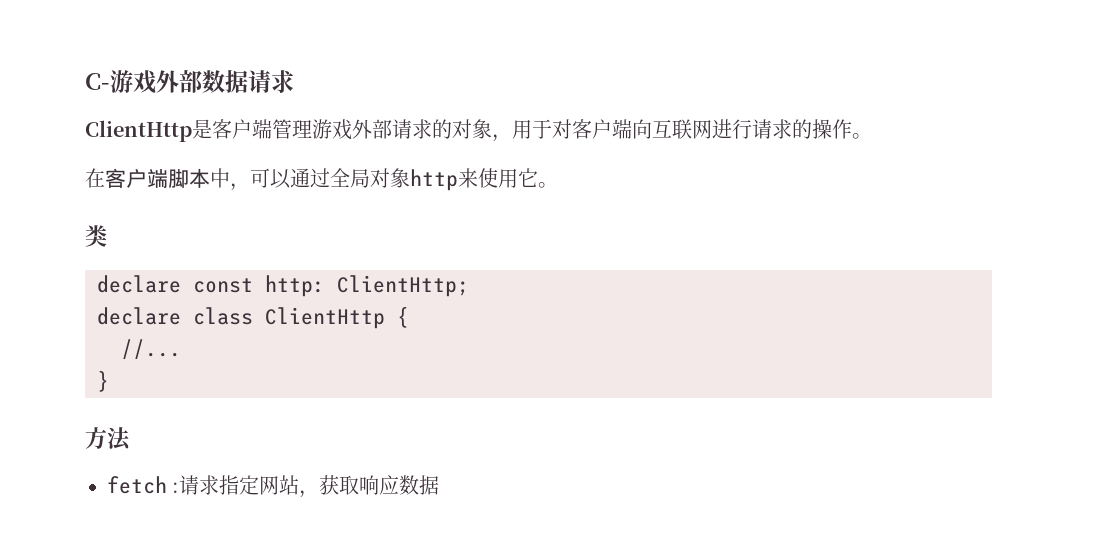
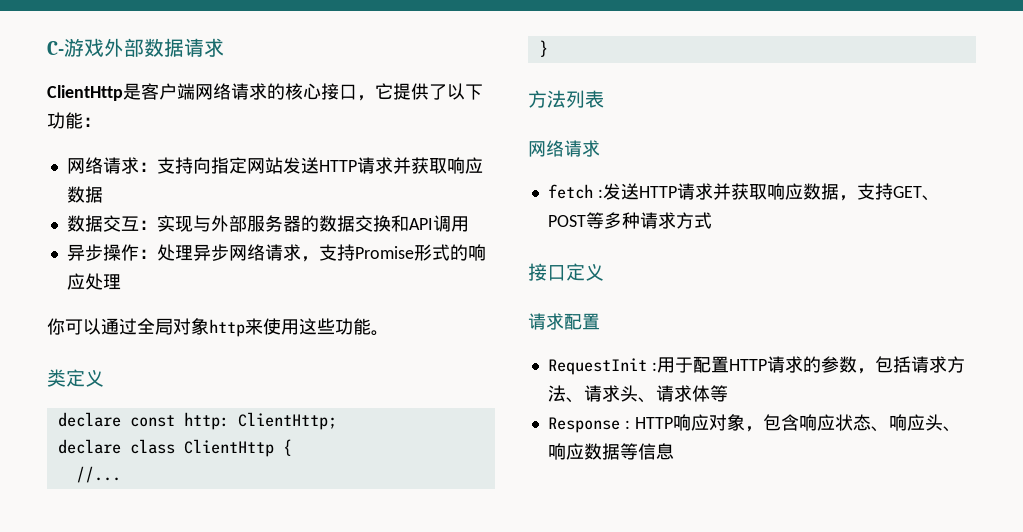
[272,119,872,142] [85,168,250,191] 管理游戏外部请求的对象，用于对客户端向互联网进行请求的操作。 // 在客户端脚本中， -> [195,83,483,101] [47,112,101,129] [66,157,483,174] [66,186,103,203] [66,215,469,232] [66,244,486,262] [66,273,121,290] [47,318,65,335] 网络请求的核心接口，它提供了以下功能： // 网络请求：支持向指定网站发送HTTP请求并获取响应数据 // 数据交互：实现与外部服务器的数据交换和API调用 // 异步操作：处理异步网络请求，支持Promise形式的响应处理 // 你
[518,168,538,187] 它 -> [299,318,371,335] 这些功能
(107, 236) none -> [66,369,104,387] 定义
(131, 439) none -> [566,90,604,108] [528,140,600,157] 列表 // 网络请求
[179,475,440,498] 请求指定网站，获取响应数据 -> [602,183,940,201] [547,212,712,229] [528,263,604,281] [528,313,600,330] [547,356,965,375] [547,385,728,403] [547,414,961,433] [547,443,674,460] 发送HTTP请求并获取响应数据，支持GET、POST等多种请求方式 // 接口定义 // 请求配置 // RequestInit :用于配置HTTP请求的参数，包括请求方法、请求头、请求体等 // Response : HTTP响应对象，包含响应状态、响应头、响应数据等信息

